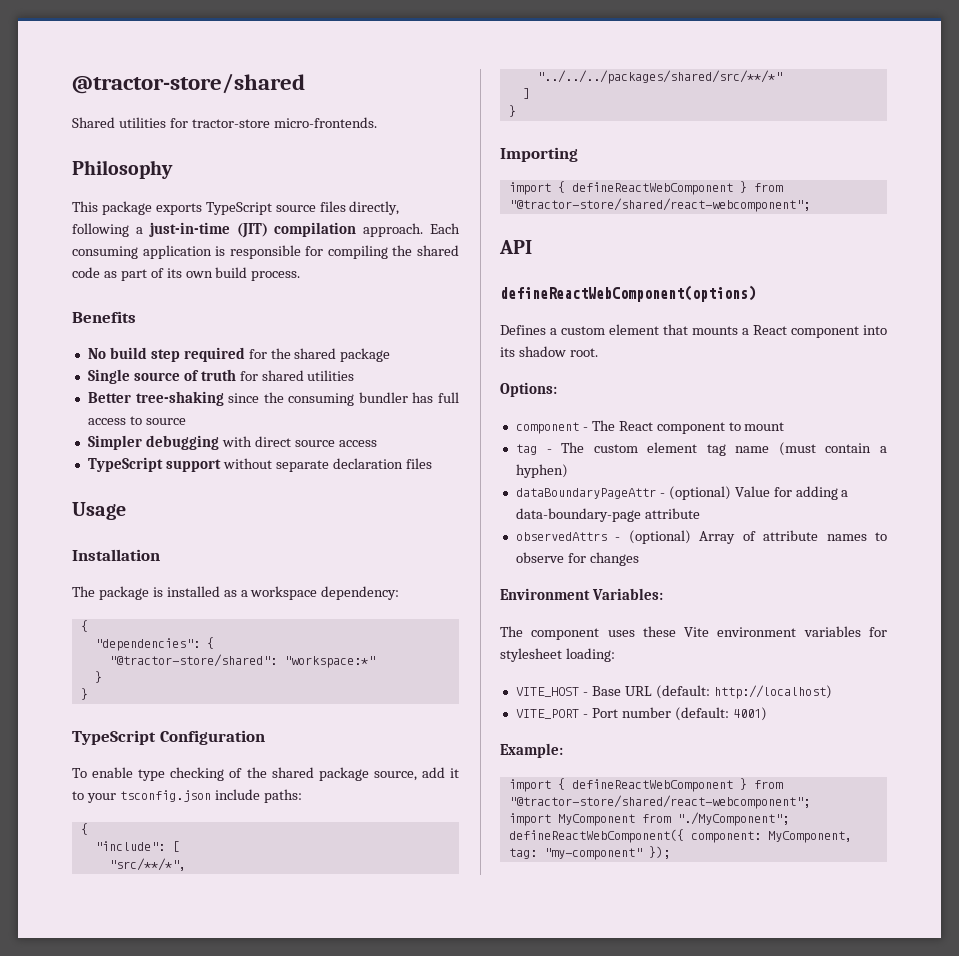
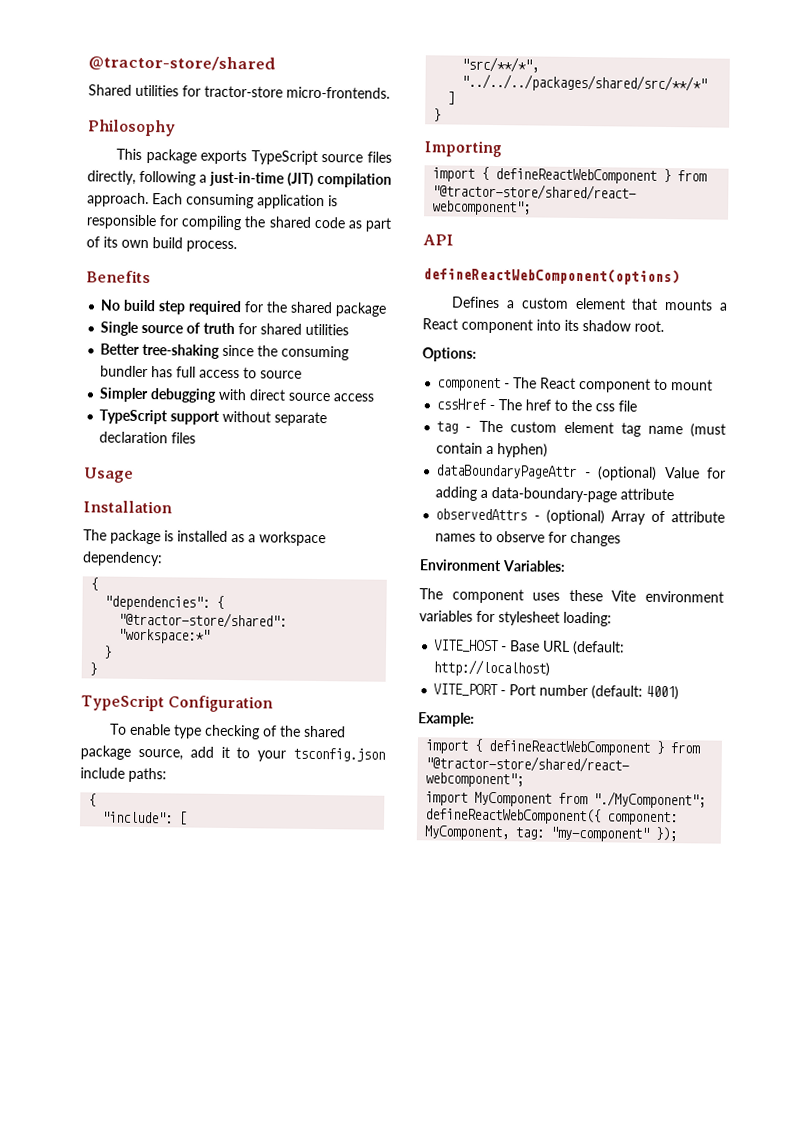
(785, 426) none -> [436,398,638,412] // cssHref - The href to the css file

